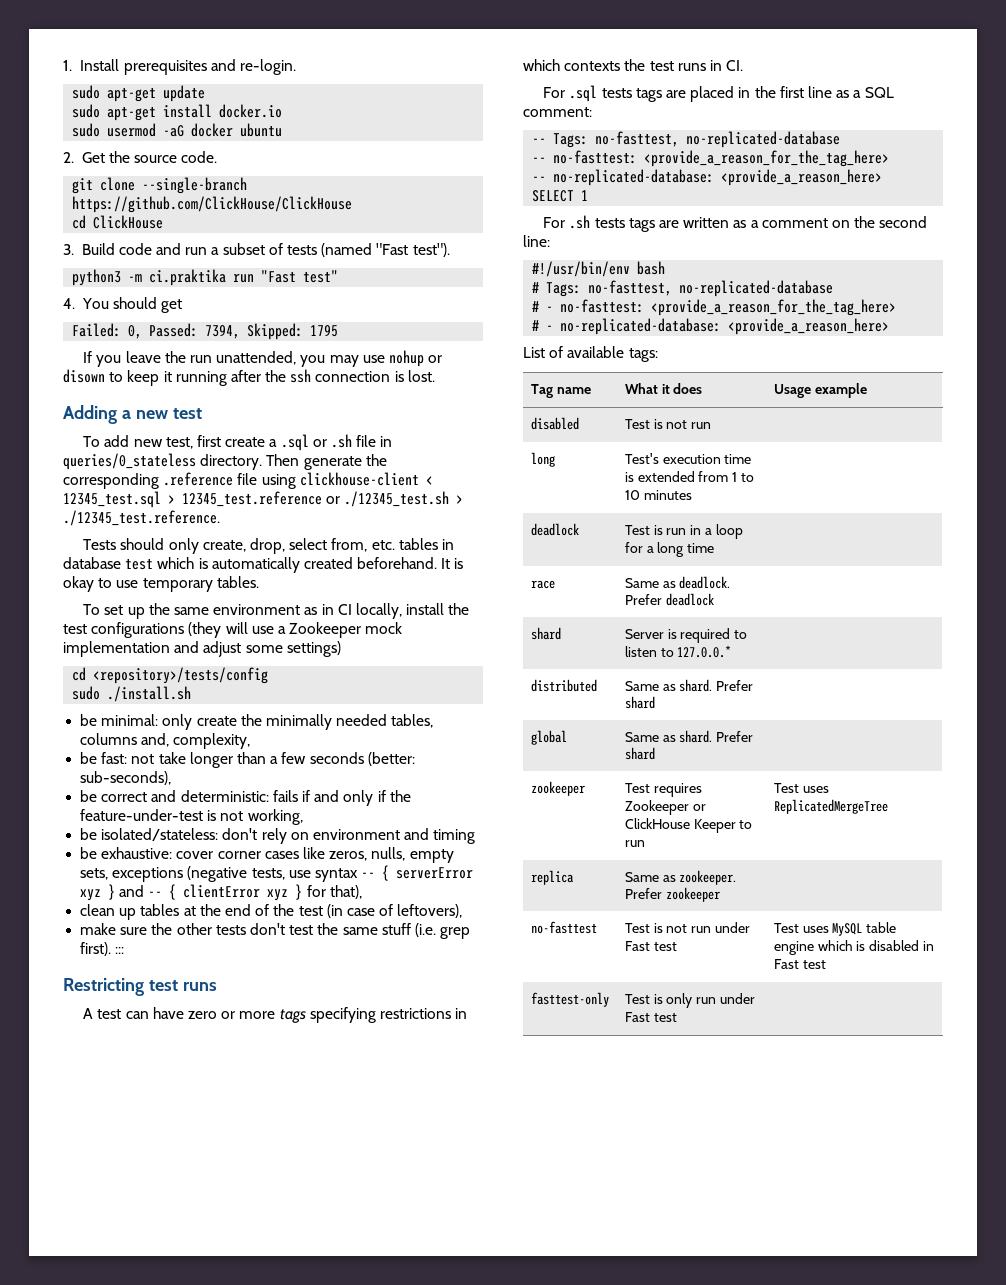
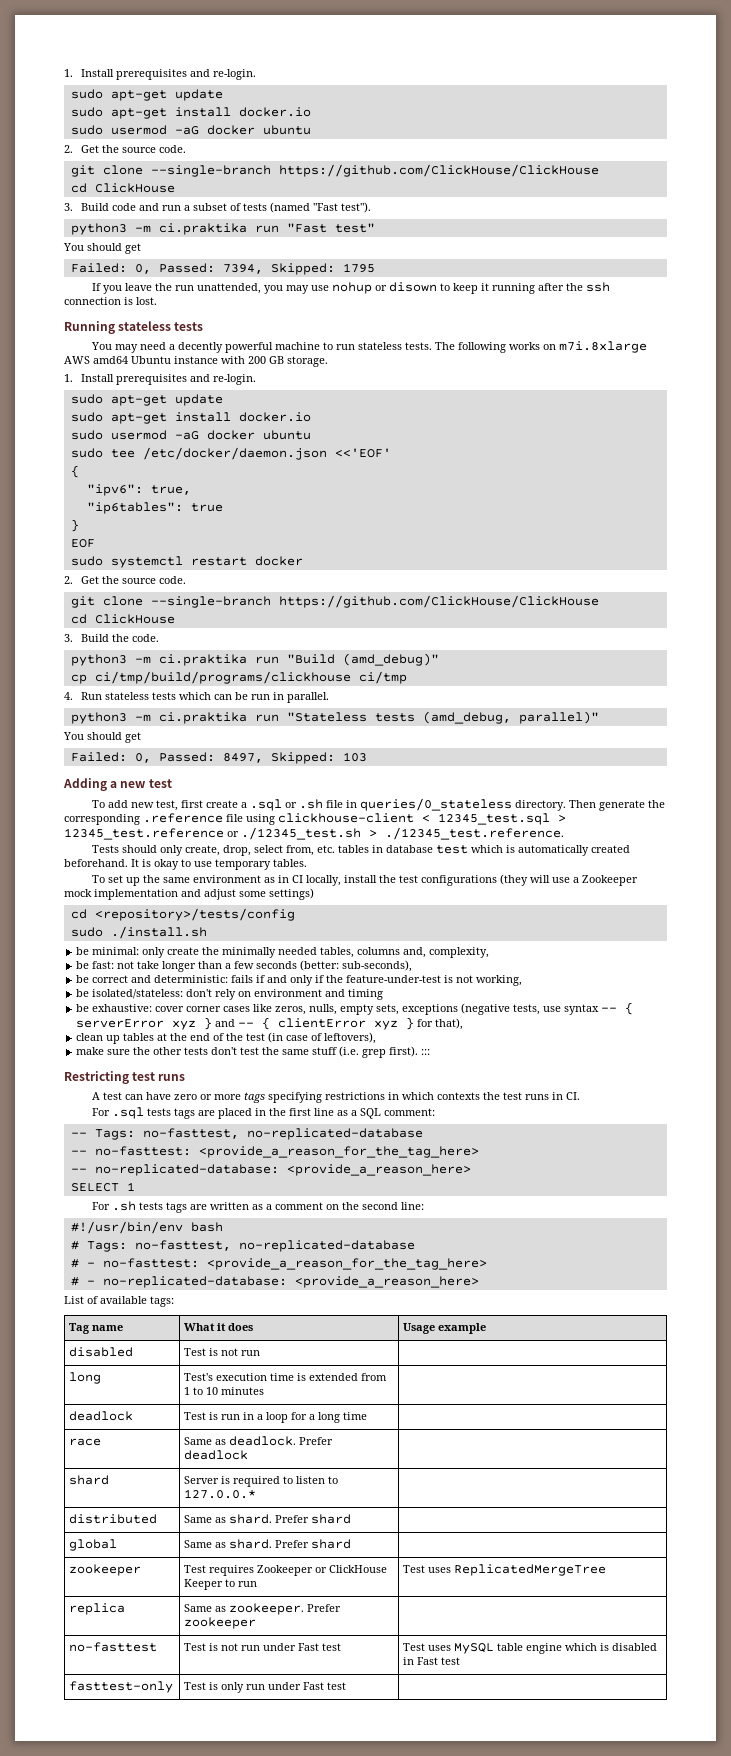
[63,298,75,309] 4. -> (375, 228) none
(435, 376) none -> [64,321,204,334] [91,341,648,353] [64,356,328,367] [64,374,256,385] [70,394,223,406] [70,412,311,424] [70,430,311,440] [70,447,391,460] [70,465,79,478] [86,484,191,496] [86,502,223,514] [70,519,79,532] [70,539,95,548] [70,556,303,568] [64,576,186,584] [70,595,599,608] [70,614,175,624] [64,634,159,642] [70,653,439,666] [70,671,407,684] [64,692,329,703] [70,711,599,724] [63,732,141,743] [70,752,367,764] // Running stateless tests // You may need a decently powerful machine to run stateless tests. The following works on m7i.8xlarge AWS amd64 Ubuntu instance with 200 GB storage. // 1. Install prerequisites and re-login. // sudo apt-get update // sudo apt-get install docker.io // sudo usermod -aG docker ubuntu // sudo tee /etc/docker/daemon.json <<'EOF' // { // "ipv6": true, // "ip6tables": true // } // EOF // sudo systemctl restart docker // 2. Get the source code. // git clone --single-branch https://github.com/ClickHouse/ClickHouse // cd ClickHouse // 3. Build the code. // python3 -m ci.praktika run "Build (amd_debug)" // cp ci/tmp/build/programs/clickhouse ci/tmp // 4. Run stateless tests which can be run in parallel. // python3 -m ci.praktika run "Stateless tests (amd_debug, parallel)" // You should get // Failed: 0, Passed: 8497, Skipped: 103

